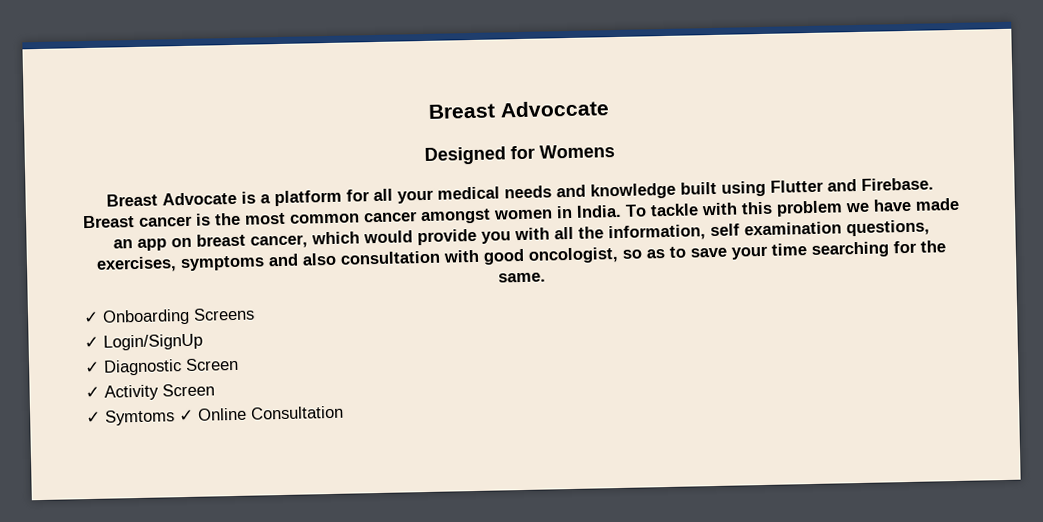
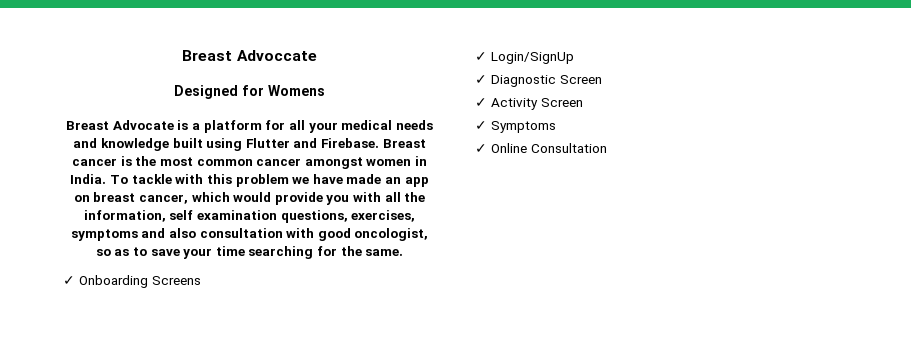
[105,409,175,426] Symtoms -> [491,121,556,133] Symptoms //

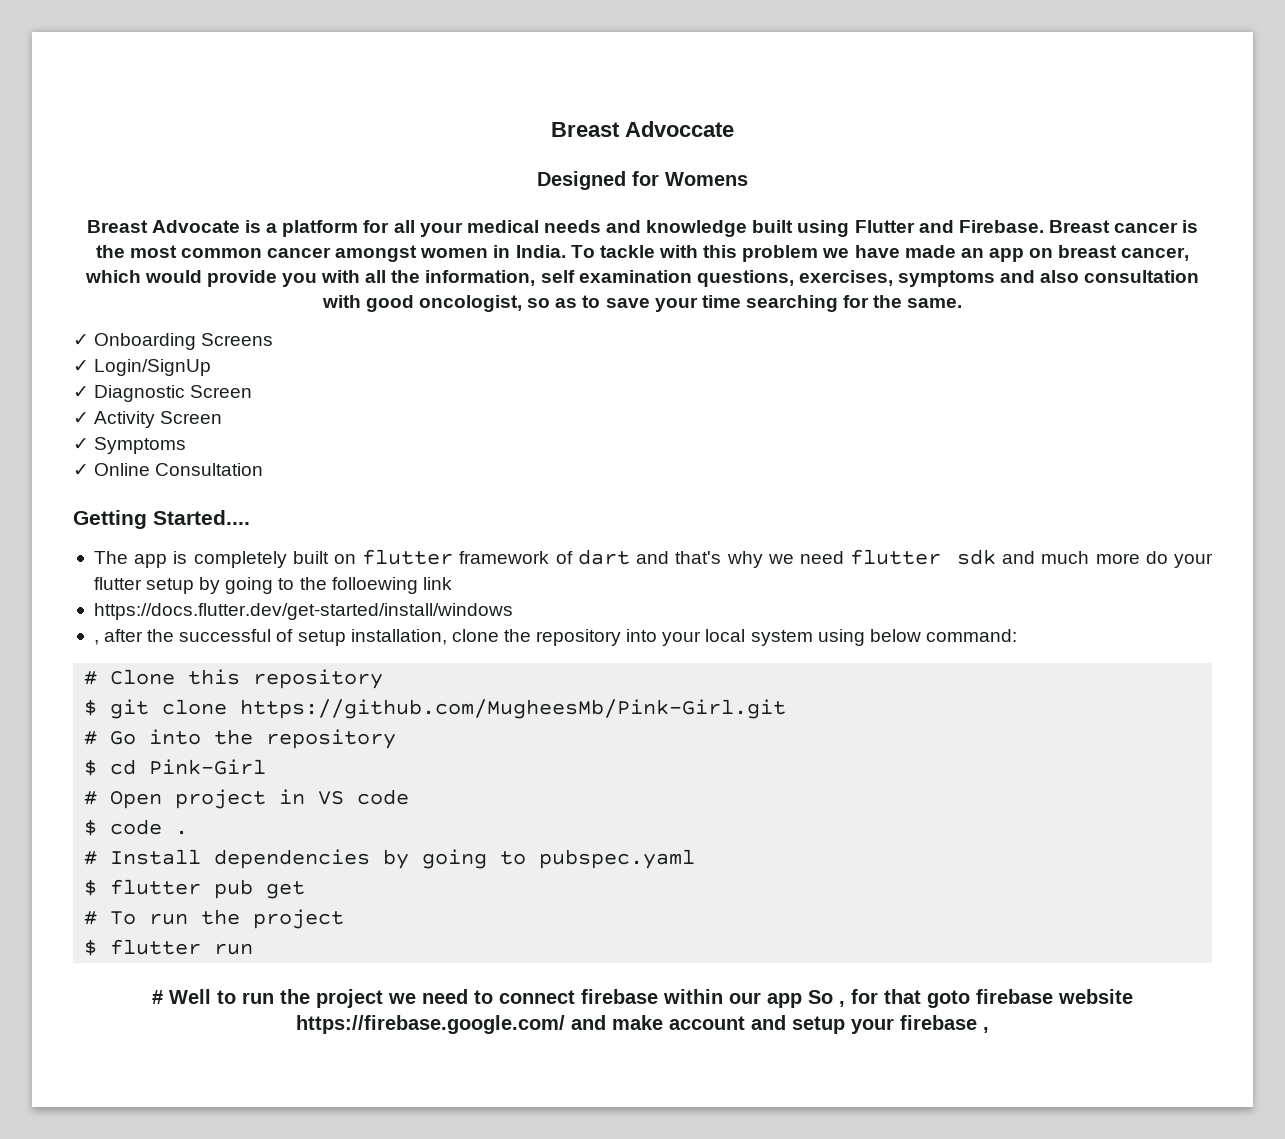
(607, 148) none -> [73,510,250,529] [93,549,1214,568] [93,577,452,594] [93,603,513,620] [93,629,1017,646] [84,669,384,689] [84,699,787,719] [84,729,397,749] [84,759,267,776] [84,789,410,809] [84,819,189,836] [84,849,696,869] [84,879,306,899] [84,909,345,929] [84,939,254,956] [152,989,1133,1008] [296,1015,989,1034] // Getting Started.... // The app is completely built on flutter framework of dart and that's why we need flutter sdk and much more do your flutter setup by going to the folloewing link // https://docs.flutter.dev/get-started/install/windows // , after the successful of setup installation, clone the repository into your local system using below command: // # Clone this repository // $ git clone https://github.com/MugheesMb/Pink-Girl.git // # Go into the repository // $ cd Pink-Girl // # Open project in VS code // $ code . // # Install dependencies by going to pubspec.yaml // $ flutter pub get // # To run the project // $ flutter run // # Well to run the project we need to connect firebase within our app So , for that goto firebase website https://firebase.google.com/ and make account and setup your firebase ,

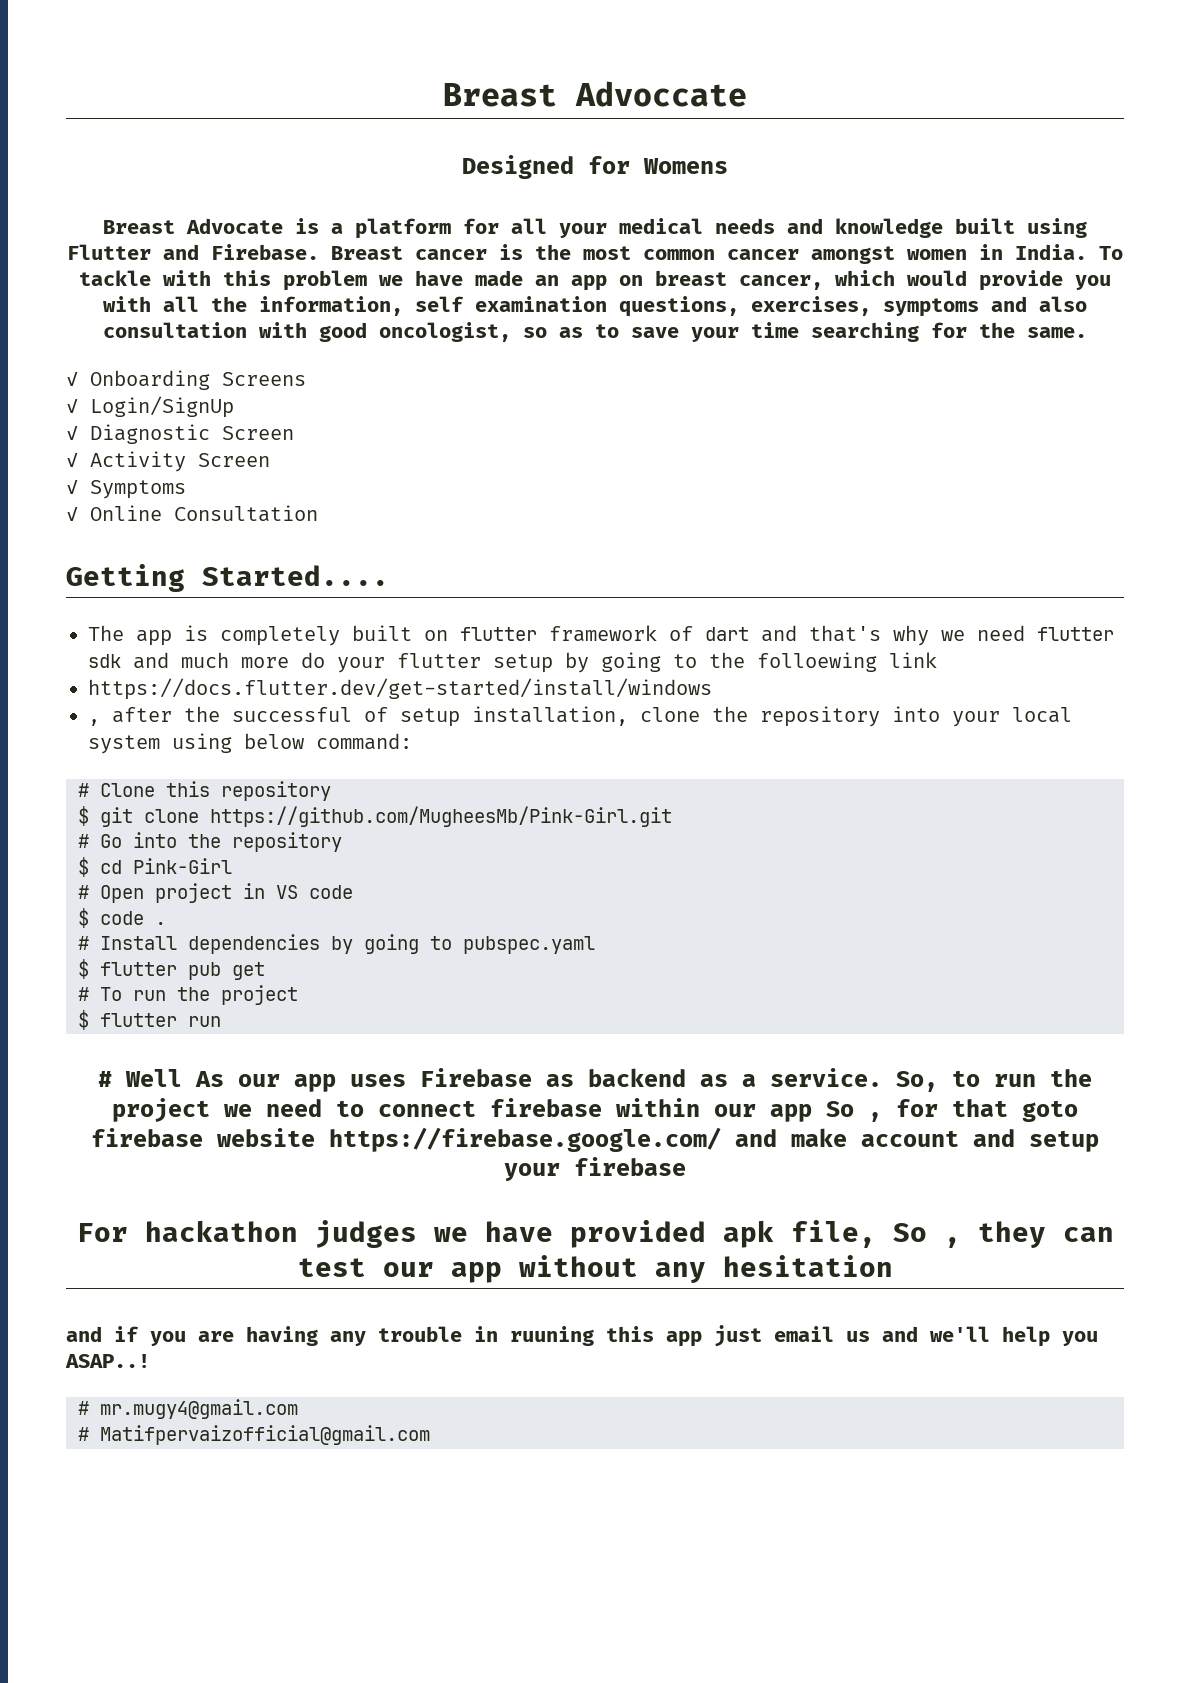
(211, 996) none -> [195,1068,938,1092] As our app uses Firebase as backend as a service. So,
[983,1027,989,1033] , -> [76,1220,1114,1248] [297,1255,893,1283] [66,1325,1098,1347] [65,1354,150,1368] [78,1399,298,1419] [78,1425,430,1445] // For hackathon judges we have provided apk file, So , they can test our app without any hesitation // and if you are having any trouble in ruuning this app just email us and we'll help you ASAP..! // # mr.mugy4@gmail.com // # Matifpervaizofficial@gmail.com

